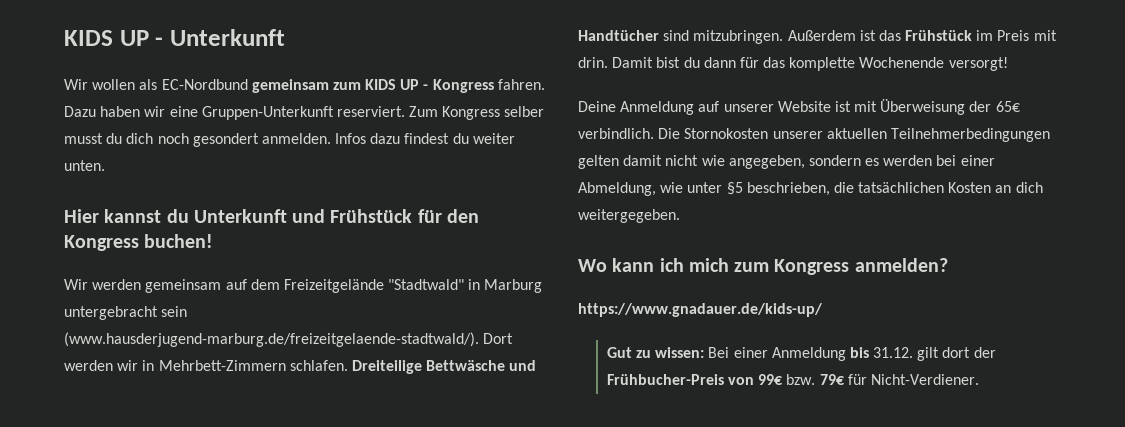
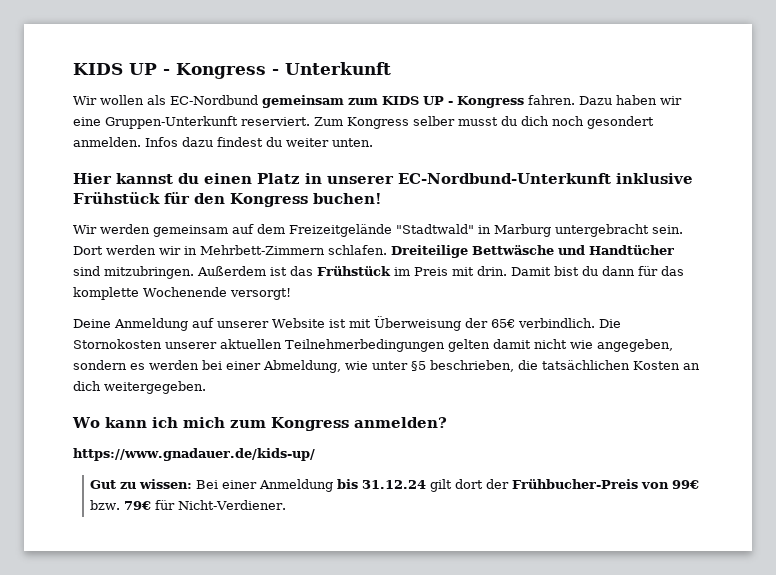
[64,30,164,46] KIDS UP - -> [73,63,279,79] KIDS UP - Kongress -
[193,209,326,223] Unterkunft und -> [204,173,693,184] einen Platz in unserer EC-Nordbund-Unterkunft inklusive
[161,306,188,317] [64,332,479,347] sein (www.hausderjugend-marburg.de/freizeitgelaende-stadtwald/). -> [652,225,683,234] sein.
[873,347,914,358] 31.12. -> [362,480,427,489] 31.12.24

